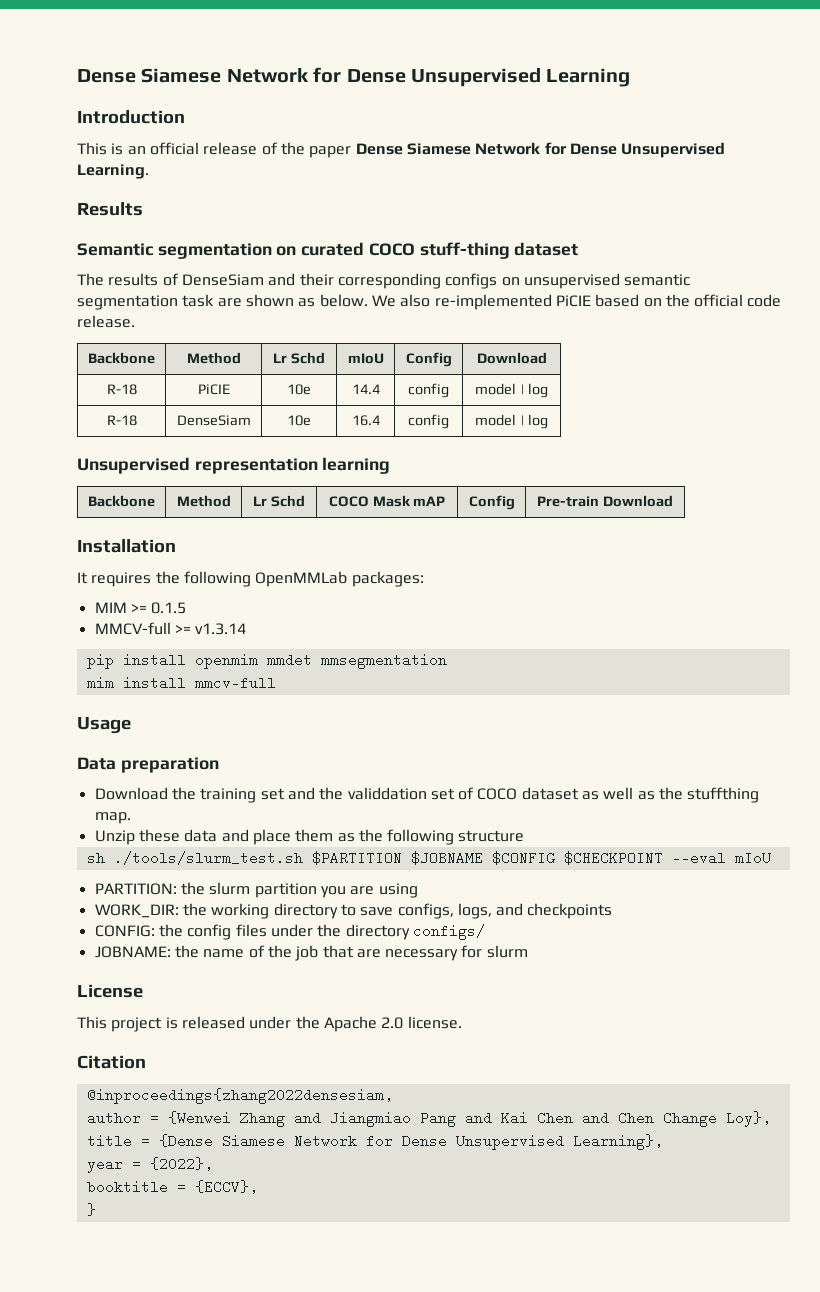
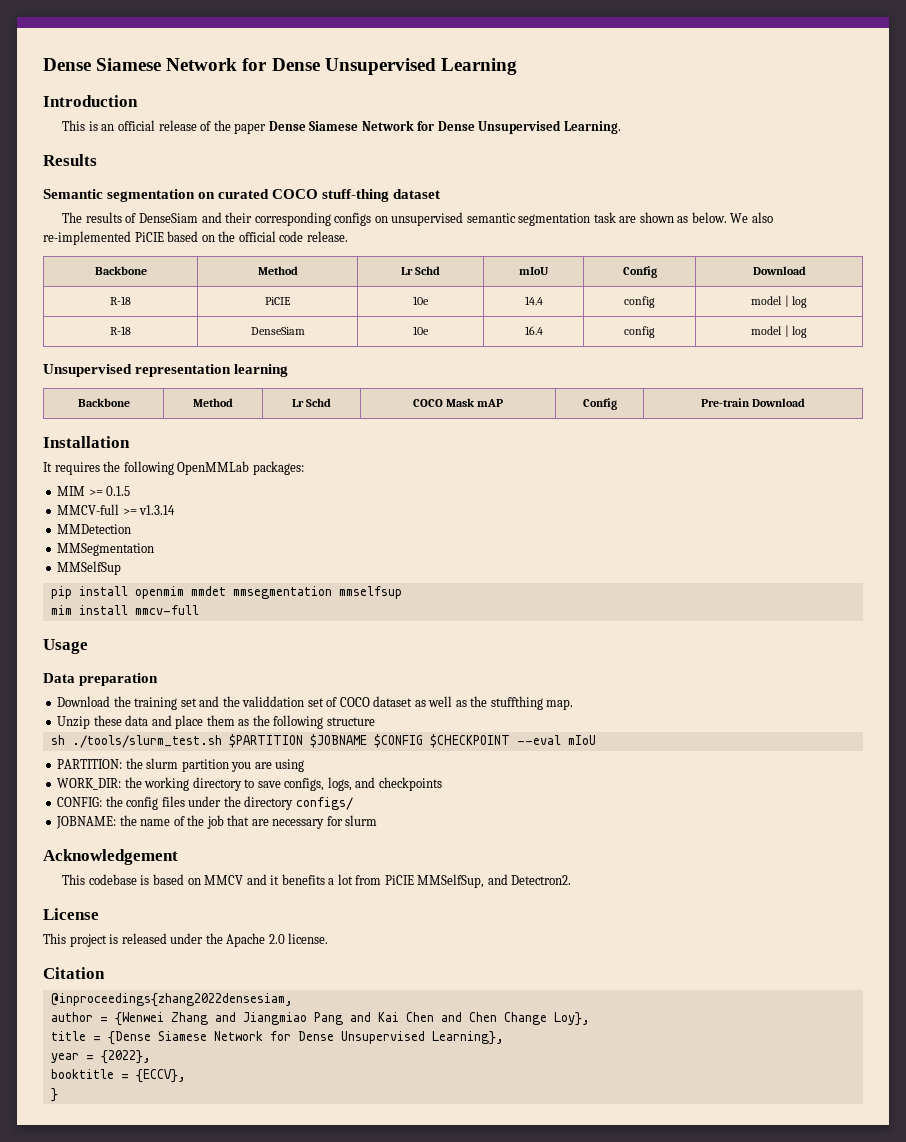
(247, 629) none -> [57,524,132,534] [57,543,155,556] [57,561,122,575] // MMDetection // MMSegmentation // MMSelfSup
(447, 661) none -> [338,586,402,599] mmselfsup
(528, 951) none -> [43,849,178,865] [62,874,572,888] // Acknowledgement // This codebase is based on MMCV and it benefits a lot from PiCIE MMSelfSup, and Detectron2.

